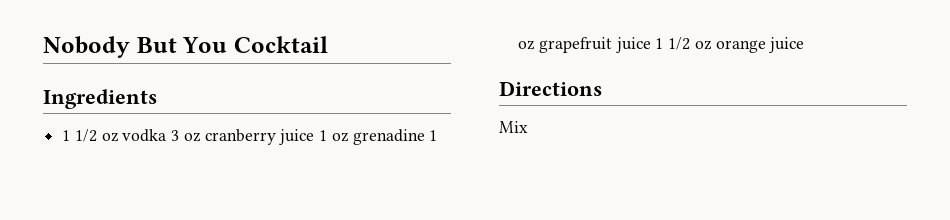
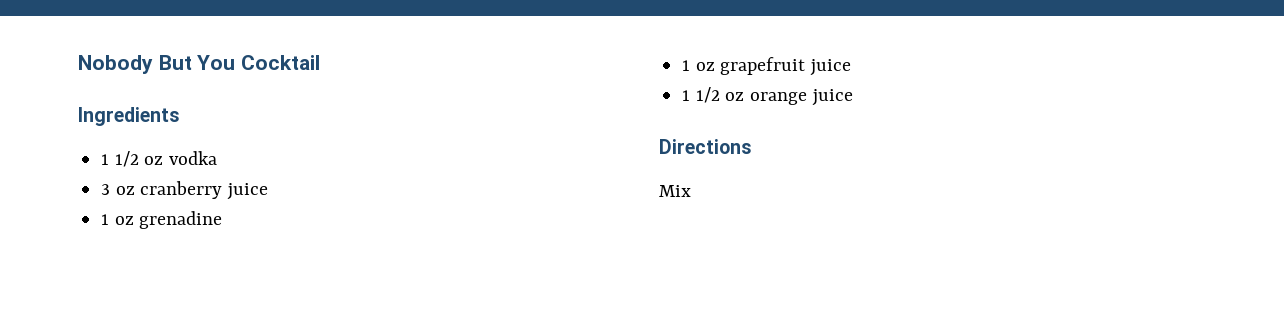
(167, 135) none -> (218, 158) //
(315, 137) none -> (269, 191) //
(425, 137) none -> (223, 220) //
(651, 45) none -> (852, 67) //

